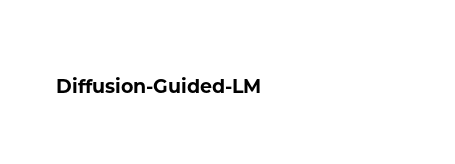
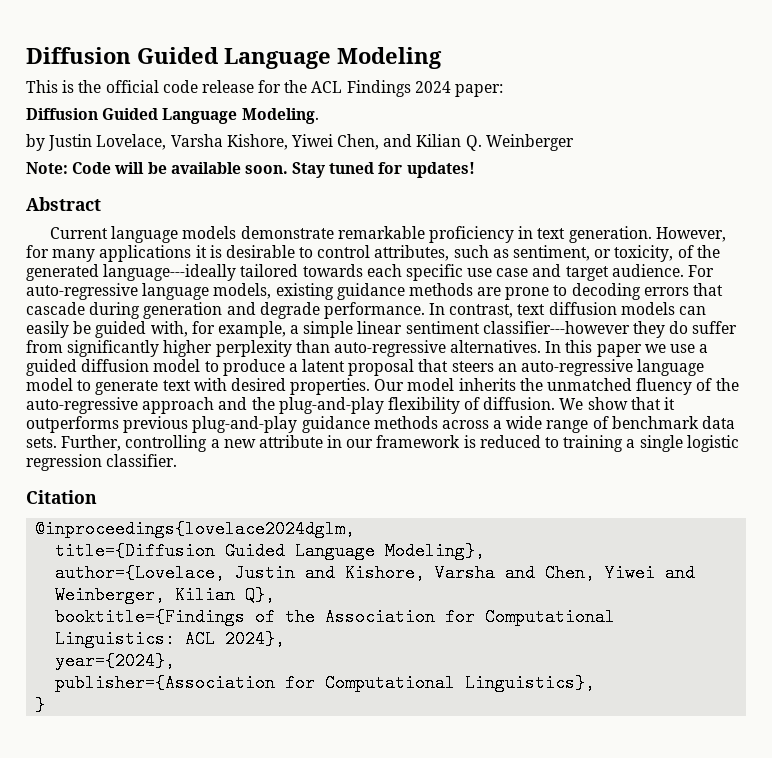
[56,77,261,93] Diffusion-Guided-LM -> [26,47,442,69] [26,80,504,97] [26,108,319,124] [26,134,574,151] [26,162,475,178] [26,197,101,211] [50,226,726,243] [26,245,720,262] [26,264,715,281] [26,283,724,300] [26,302,707,319] [26,321,738,338] [26,340,709,357] [26,359,705,376] [26,378,739,395] [26,397,676,414] [26,416,736,433] [26,435,739,452] [26,454,178,471] [26,490,97,504] [35,520,356,538] [55,542,486,560] [55,564,696,582] [55,586,276,604] [55,608,616,626] [55,630,286,648] [55,652,176,670] [55,674,596,692] [35,696,46,714] Diffusion Guided Language Modeling // This is the official code release for the ACL Findings 2024 paper: // Diffusion Guided Language Modeling. // by Justin Lovelace, Varsha Kishore, Yiwei Chen, and Kilian Q. Weinberger // Note: Code will be available soon. Stay tuned for updates! // Abstract // Current language models demonstrate remarkable proficiency in text generation. However, for many applications it is desirable to control attributes, such as sentiment, or toxicity, of the generated language---ideally tailored towards each specific use case and target audience. For auto-regressive language models, existing guidance methods are prone to decoding errors that cascade during generation and degrade performance. In contrast, text diffusion models can easily be guided with, for example, a simple linear sentiment classifier---however they do suffer from significantly higher perplexity than auto-regressive alternatives. In this paper we use a guided diffusion model to produce a latent proposal that steers an auto-regressive language model to generate text with desired properties. Our model inherits the unmatched fluency of the auto-regressive approach and the plug-and-play flexibility of diffusion. We show that it outperforms previous plug-and-play guidance methods across a wide range of benchmark data sets. Further, controlling a new attribute in our framework is reduced to training a single logistic regression classifier. // Citation // @inproceedings{lovelace2024dglm, // title={Diffusion Guided Language Modeling}, // author={Lovelace, Justin and Kishore, Varsha and Chen, Yiwei and Weinberger, Kilian Q}, // booktitle={Findings of the Association for Computational Linguistics: ACL 2024}, // year={2024}, // publisher={Association for Computational Linguistics}, // }

